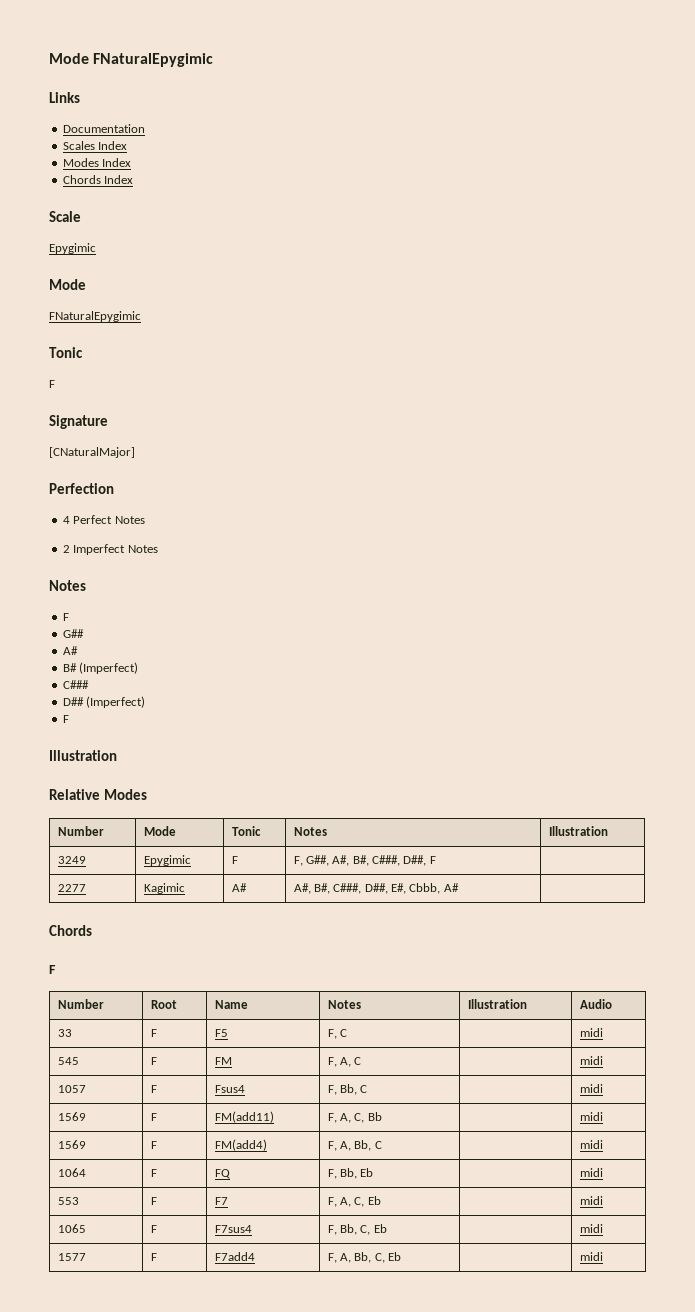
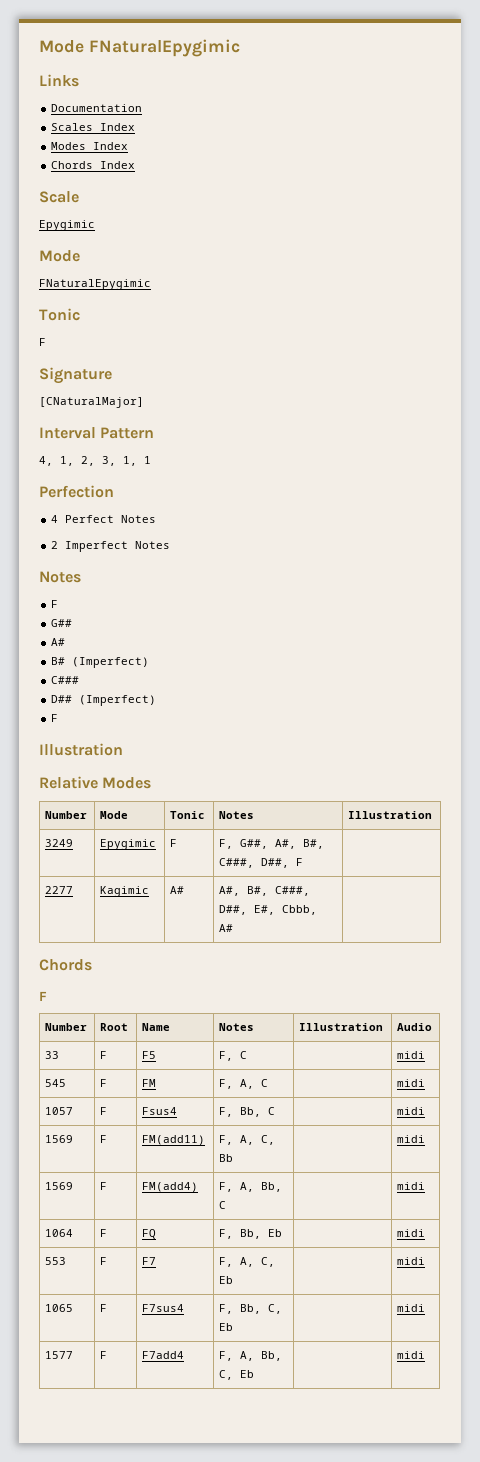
(135, 452) none -> [39,427,155,439] [39,456,151,466] // Interval Pattern // 4, 1, 2, 3, 1, 1

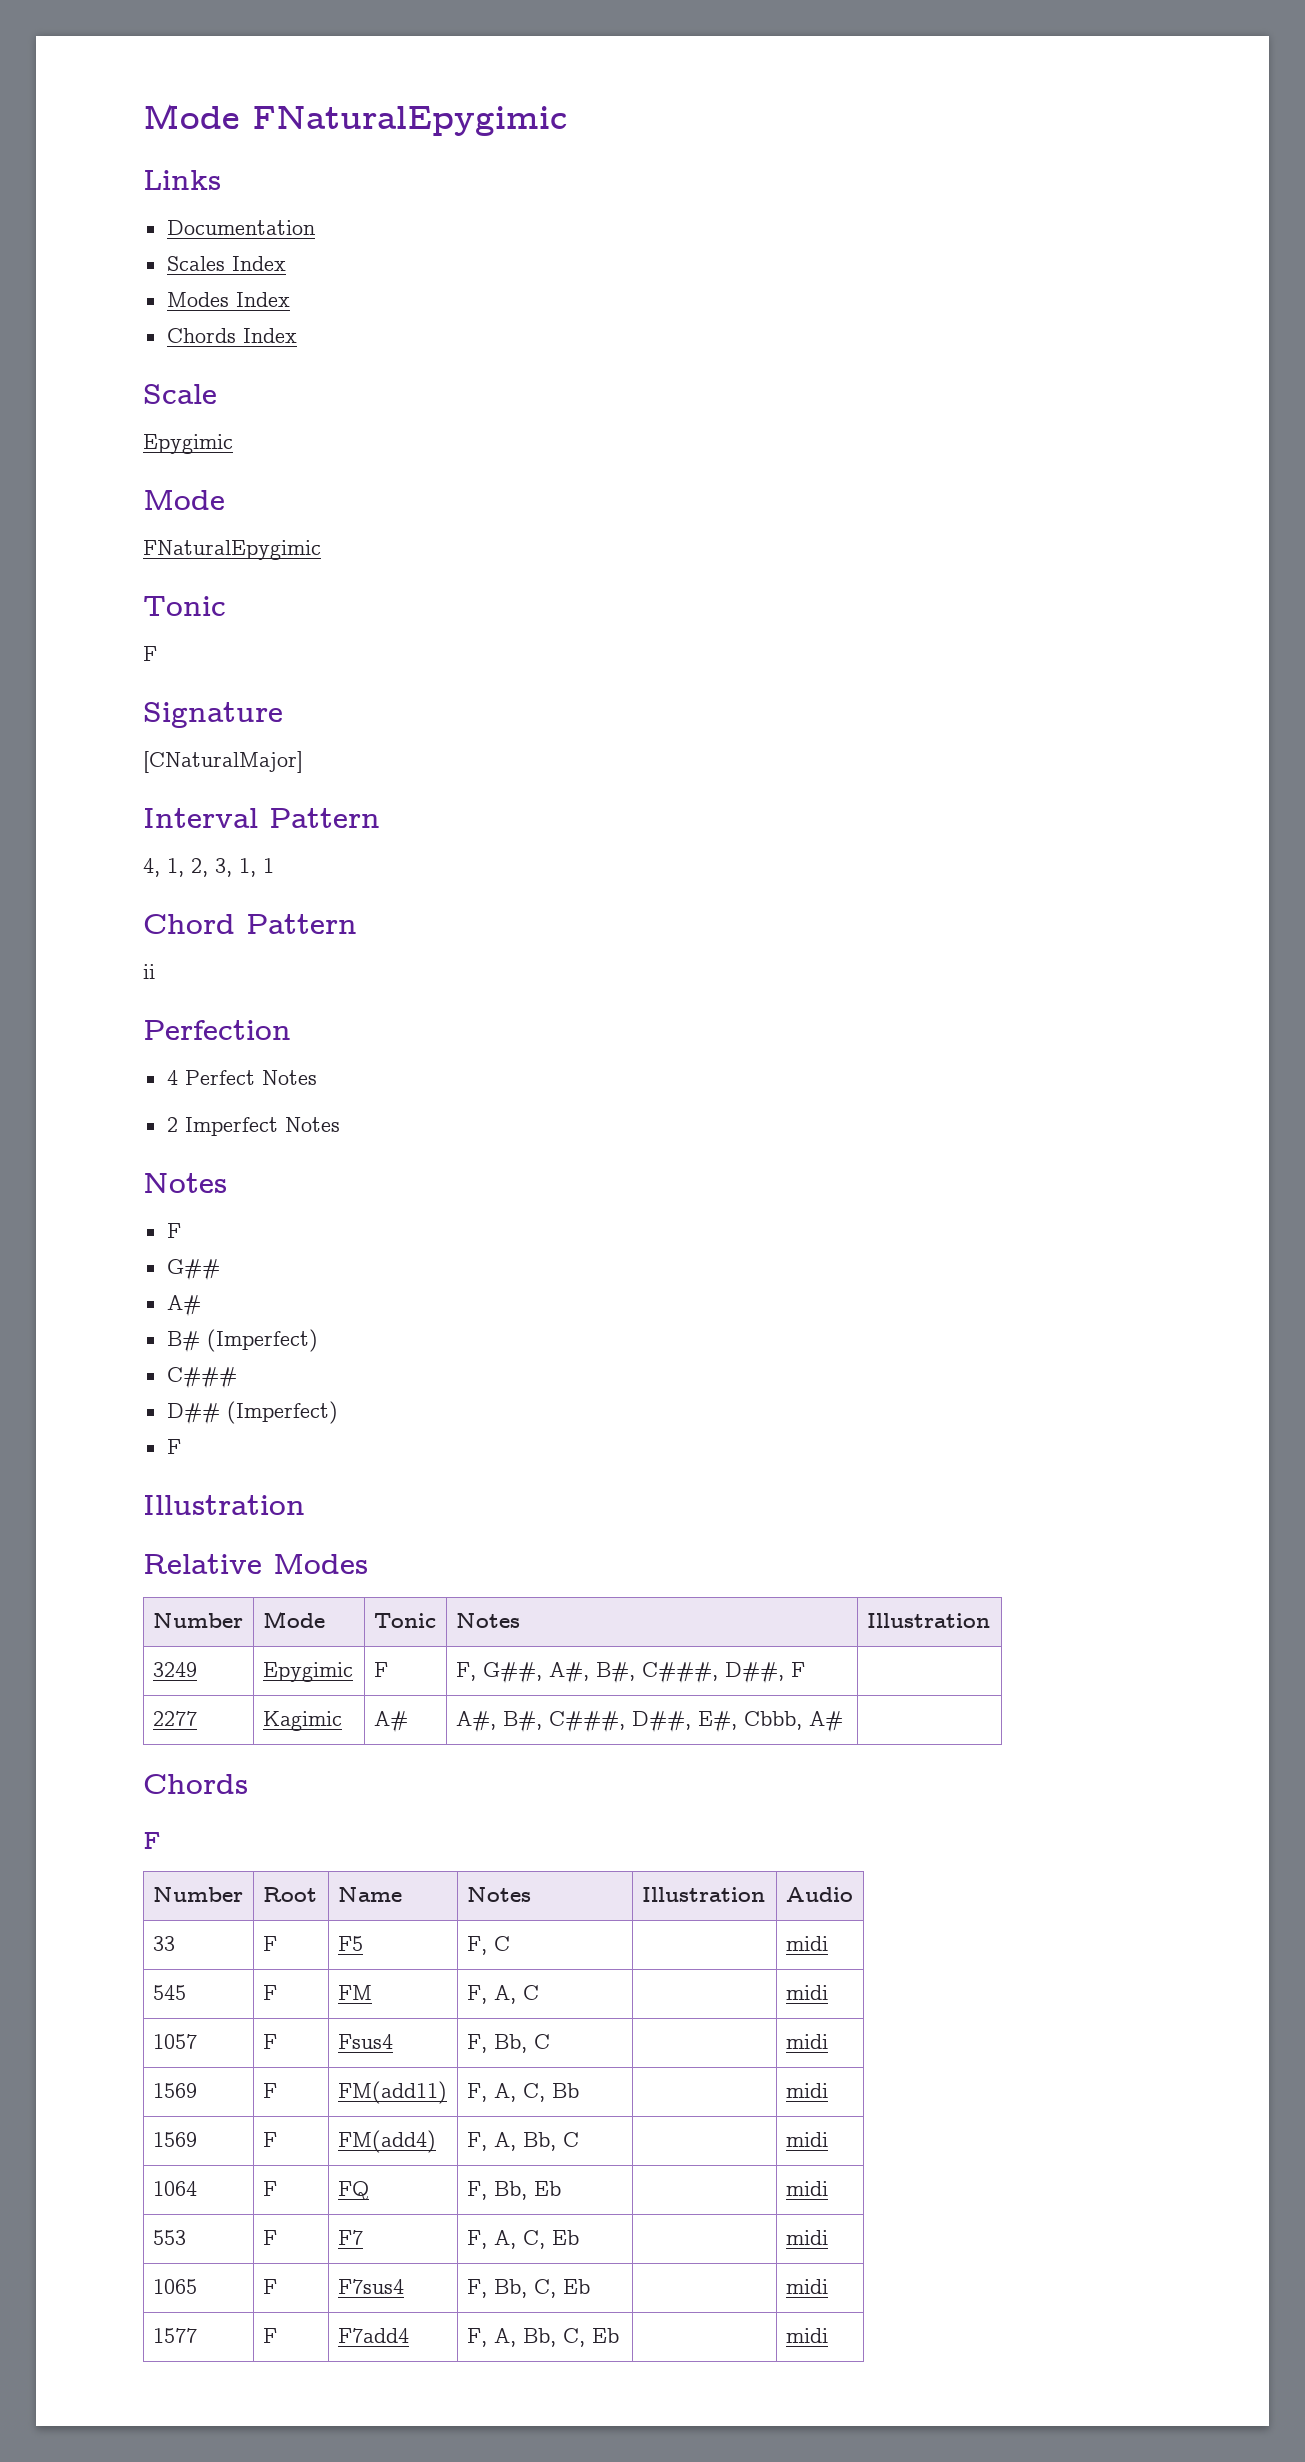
(151, 460) none -> [143,914,357,934] [143,964,155,979] // Chord Pattern // ii

